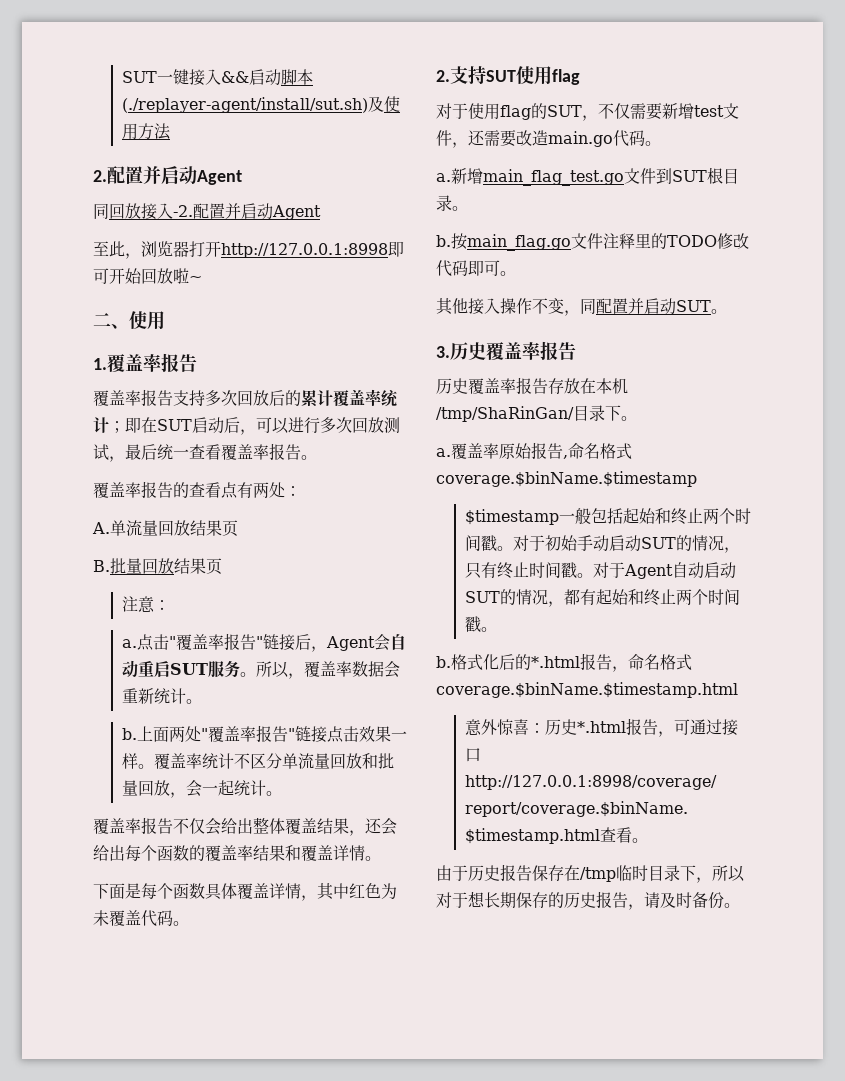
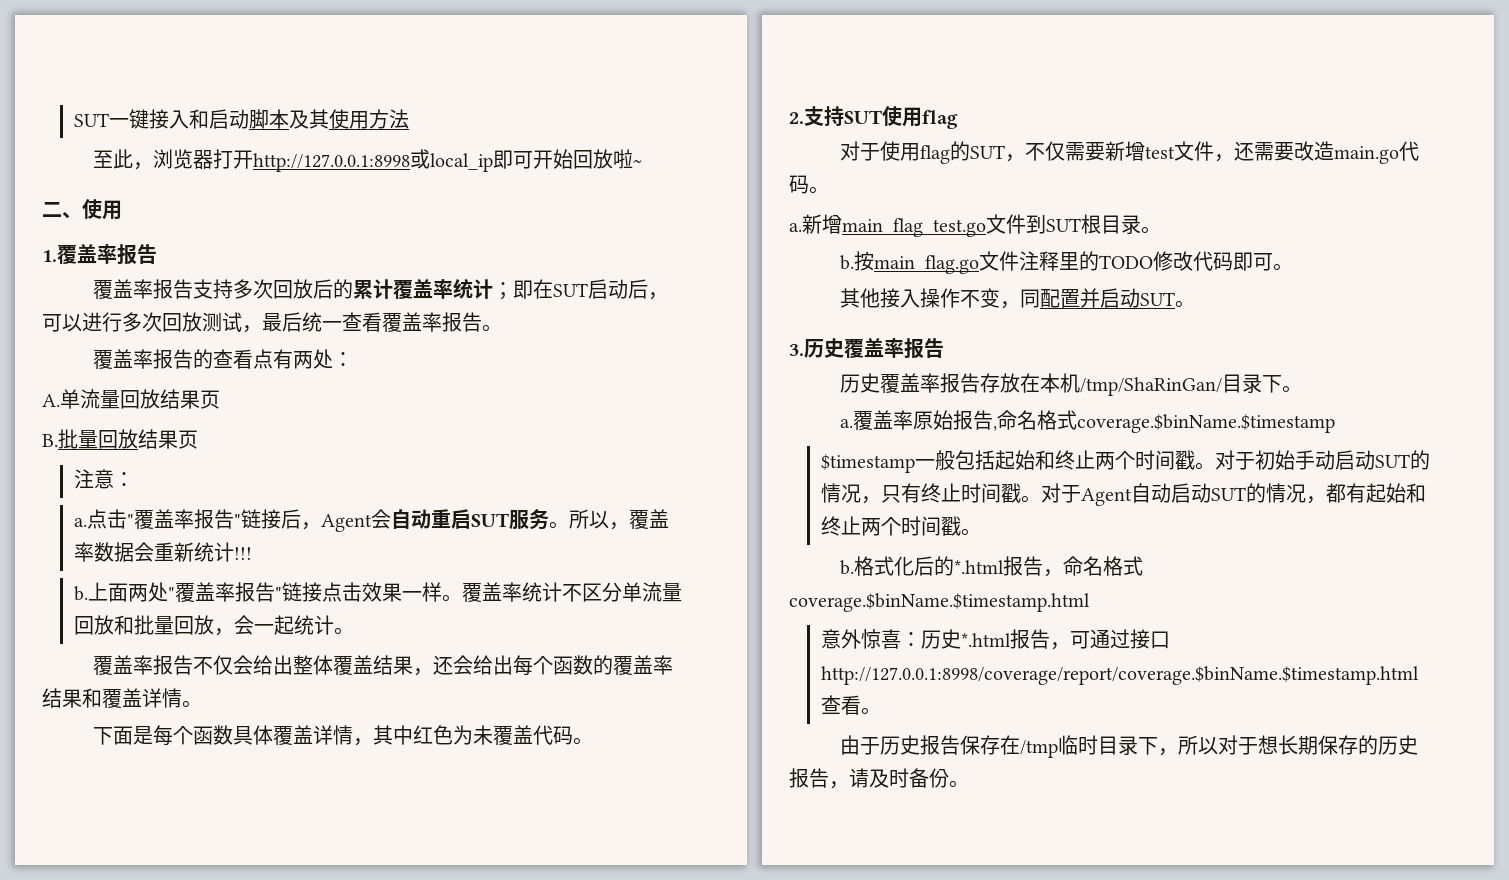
[221,71,250,83] && -> [188,109,209,129] 和
[122,96,385,113] (./replayer-agent/install/sut.sh)及 -> [288,109,329,129] 及其
[93,166,242,185] [93,203,321,220] // 2.配置并启动Agent // 同回放接入-2.配置并启动Agent -> (409, 119) none
(388, 250) none -> [409,149,493,172] 或local_ip
[186,699,203,704] 。 -> [233,547,252,560] !!!

